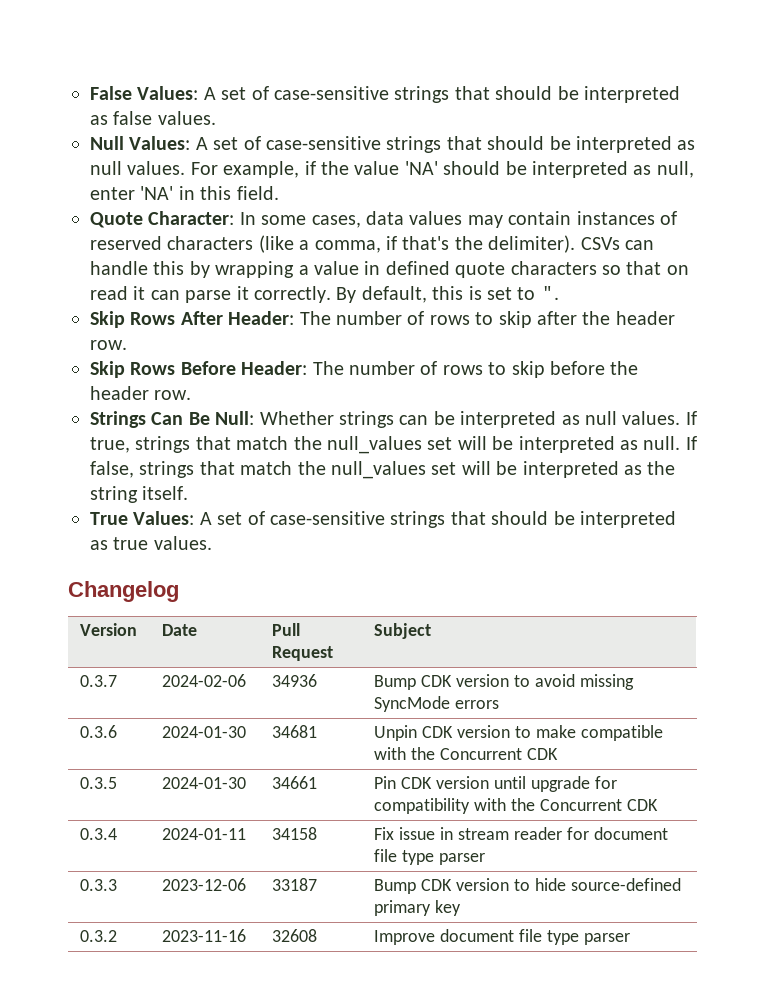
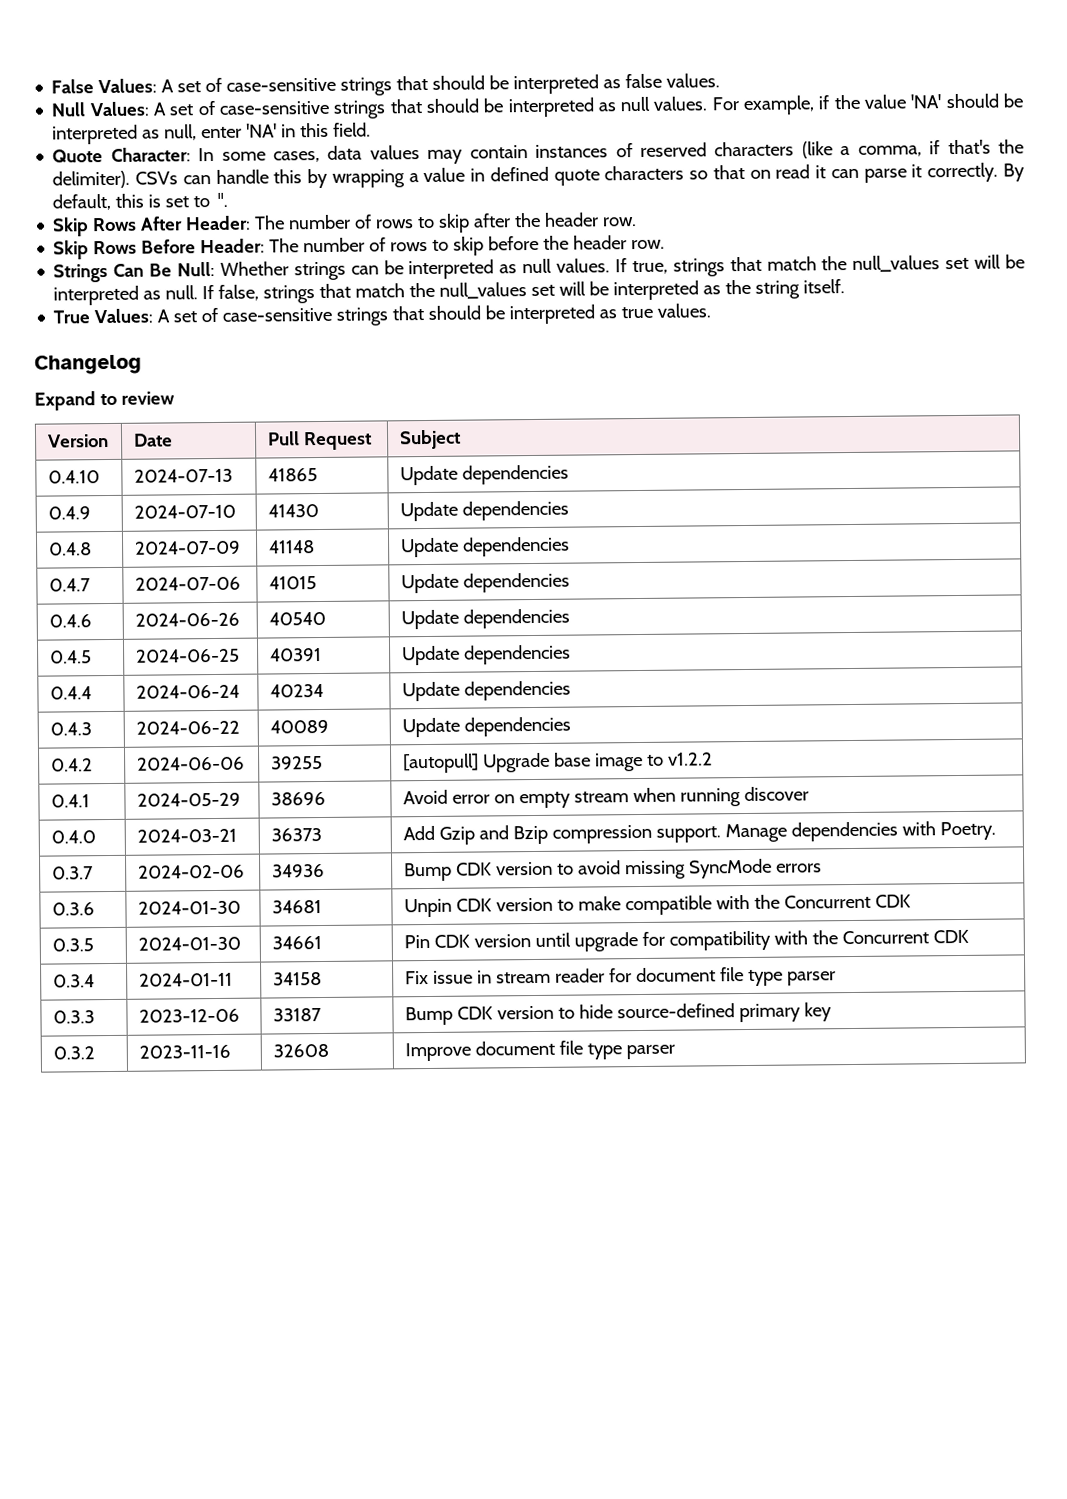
(179, 591) none -> [34,391,175,411] // Expand to review
(432, 631) none -> [47,470,100,484] [133,468,233,483] [267,468,318,482] [399,464,569,486] [47,506,91,520] [133,504,236,519] [267,504,319,518] [399,500,569,522] [48,542,92,556] [134,540,241,555] [268,540,315,554] [400,536,570,558] [48,578,91,592] [134,576,241,591] [268,576,317,590] [400,572,570,594] [48,614,92,628] [134,612,240,627] [268,611,326,626] [400,608,570,630] [49,650,92,664] [135,648,240,663] [269,647,322,662] [401,644,571,666] [49,686,92,700] [135,684,240,699] [269,683,324,698] [401,680,571,702] [49,722,92,736] [135,720,240,735] [269,719,329,734] [401,716,571,738] [50,758,93,772] [136,756,245,771] [270,755,323,770] [402,752,713,774] [50,794,90,808] [136,792,241,807] [270,791,326,806] [402,786,809,809] [50,830,96,844] [136,828,237,843] [270,827,322,842] [402,821,996,845] // 0.4.10 | 2024-07-13 | 41865 | Update dependencies // 0.4.9 | 2024-07-10 | 41430 | Update dependencies // 0.4.8 | 2024-07-09 | 41148 | Update dependencies // 0.4.7 | 2024-07-06 | 41015 | Update dependencies // 0.4.6 | 2024-06-26 | 40540 | Update dependencies // 0.4.5 | 2024-06-25 | 40391 | Update dependencies // 0.4.4 | 2024-06-24 | 40234 | Update dependencies // 0.4.3 | 2024-06-22 | 40089 | Update dependencies // 0.4.2 | 2024-06-06 | 39255 | [autopull] Upgrade base image to v1.2.2 // 0.4.1 | 2024-05-29 | 38696 | Avoid error on empty stream when running discover // 0.4.0 | 2024-03-21 | 36373 | Add Gzip and Bzip compression support. Manage dependencies with Poetry.

